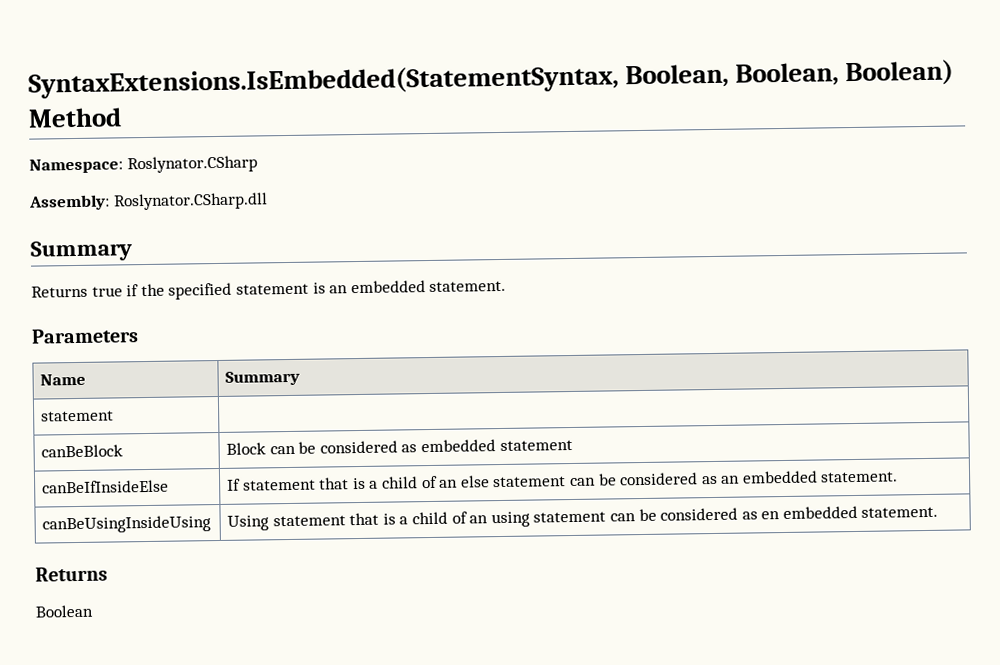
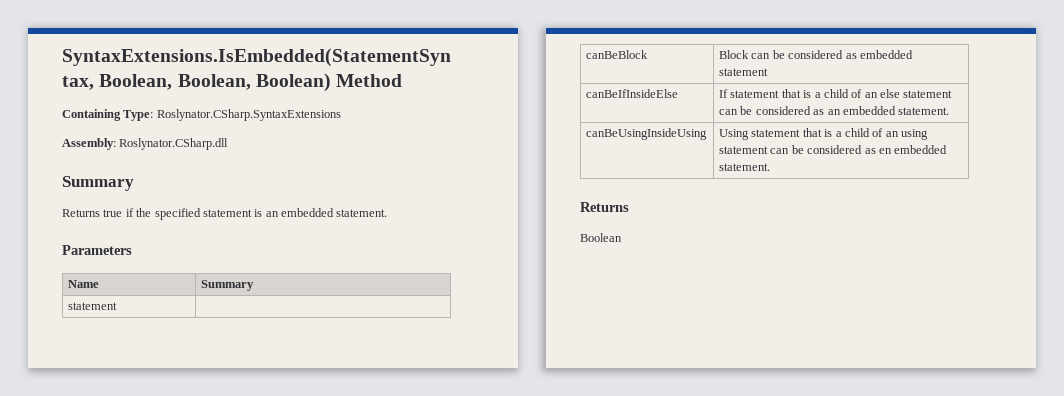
[29,155,258,174] Namespace: Roslynator.CSharp -> [62,109,341,121] Containing Type: Roslynator.CSharp.SyntaxExtensions

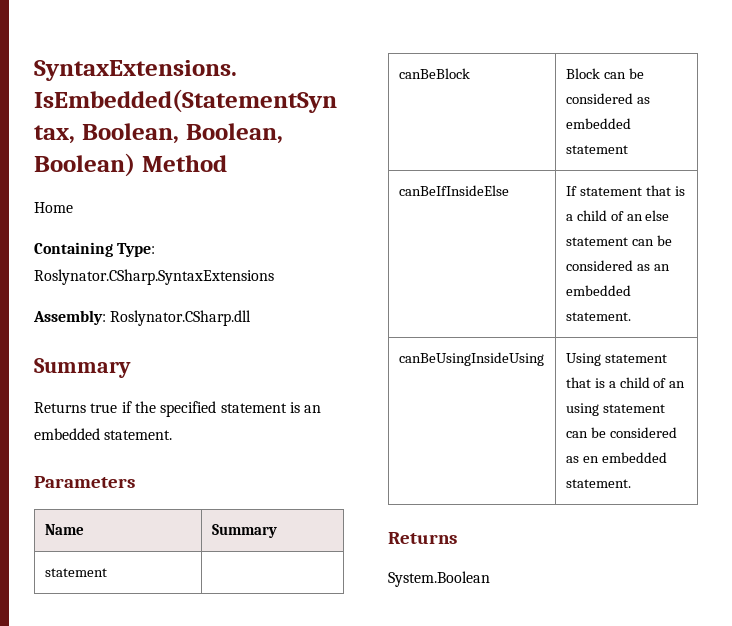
(403, 80) none -> [34,202,73,213] // Home
[580,233,622,242] Boolean -> [388,571,490,587] System.Boolean

